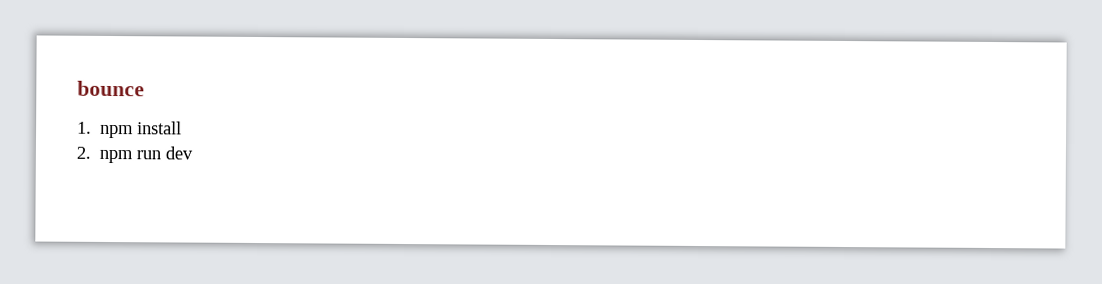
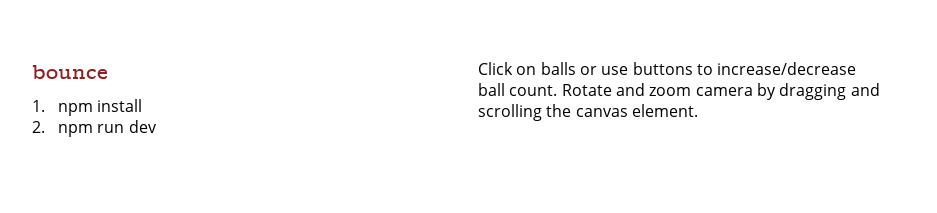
(194, 153) none -> [478,62,857,75] [478,83,880,100] [478,104,698,121] // Click on balls or use buttons to increase/decrease ball count. Rotate and zoom camera by dragging and scrolling the canvas element.

